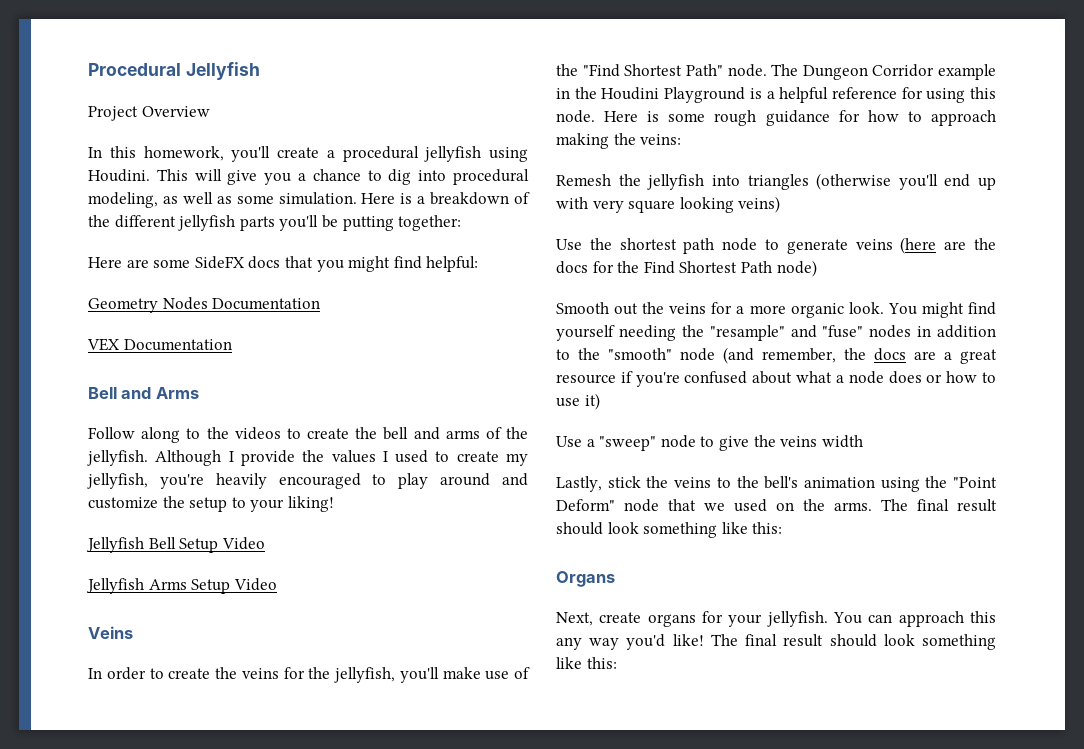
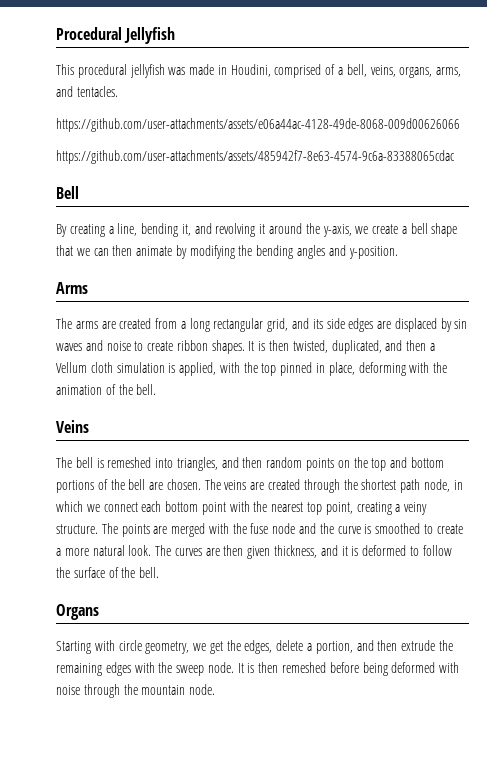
[88,106,210,121] [88,146,528,162] [88,169,529,185] [88,192,530,208] [88,215,462,231] [88,256,479,272] [88,297,321,313] [87,338,232,351] [88,387,199,399] [88,427,528,443] [87,450,528,466] [87,473,528,489] [88,496,334,512] [86,537,265,553] [86,578,277,594] [88,626,133,639] [88,667,530,683] [556,64,996,80] [556,87,996,103] [556,110,996,126] [556,133,682,149] [556,173,996,190] [556,196,781,213] [556,237,996,254] [556,260,817,277] [556,302,996,318] [556,325,996,341] [556,347,997,364] [556,371,996,387] [556,393,600,410] [556,435,863,451] [556,476,997,492] [556,499,997,512] [556,522,783,538] [556,571,615,587] [556,611,996,627] [556,634,996,650] [556,657,617,669] Project Overview // In this homework, you'll create a procedural jellyfish using Houdini. This will give you a chance to dig into procedural modeling, as well as some simulation. Here is a breakdown of the different jellyfish parts you'll be putting together: // Here are some SideFX docs that you might find helpful: // Geometry Nodes Documentation // VEX Documentation // Bell and Arms // Follow along to the videos to create the bell and arms of the jellyfish. Although I provide the values I used to create my jellyfish, you're heavily encouraged to play around and customize the setup to your liking! // Jellyfish Bell Setup Video // Jellyfish Arms Setup Video // Veins // In order to create the veins for the jellyfish, you'll make use of the "Find Shortest Path" node. The Dungeon Corridor example in the Houdini Playground is a helpful reference for using this node. Here is some rough guidance for how to approach making the veins: // Remesh the jellyfish into triangles (otherwise you'll end up with very square looking veins) // Use the shortest path node to generate veins (here are the docs for the Find Shortest Path node) // Smooth out the veins for a more organic look. You might find yourself needing the "resample" and "fuse" nodes in addition to the "smooth" node (and remember, the docs are a great resource if you're confused about what a node does or how to use it) // Use a "sweep" node to give the veins width // Lastly, stick the veins to the bell's animation using the "Point Deform" node that we used on the arms. The final result should look something like this: // Organs // Next, create organs for your jellyfish. You can approach this any way you'd like! The final result should look something like this: -> [56,64,462,78] [56,86,118,97] [56,118,460,132] [56,150,455,164] [56,186,79,199] [56,223,458,237] [56,245,398,259] [56,282,88,294] [56,318,468,332] [56,340,435,354] [56,362,448,376] [56,384,157,395] [56,420,89,433] [56,457,444,471] [56,479,463,493] [56,501,428,515] [56,523,463,537] [56,545,452,559] [56,567,160,578] [56,604,99,620] [56,640,453,654] [56,662,460,676] [56,684,216,698] This procedural jellyfish was made in Houdini, comprised of a bell, veins, organs, arms, and tentacles. // https://github.com/user-attachments/assets/e06a44ac-4128-49de-8068-009d00626066 // https://github.com/user-attachments/assets/485942f7-8e63-4574-9c6a-83388065cdac // Bell // By creating a line, bending it, and revolving it around the y-axis, we create a bell shape that we can then animate by modifying the bending angles and y-position. // Arms // The arms are created from a long rectangular grid, and its side edges are displaced by sin waves and noise to create ribbon shapes. It is then twisted, duplicated, and then a Vellum cloth simulation is applied, with the top pinned in place, deforming with the animation of the bell. // Veins // The bell is remeshed into triangles, and then random points on the top and bottom portions of the bell are chosen. The veins are created through the shortest path node, in which we connect each bottom point with the nearest top point, creating a veiny structure. The points are merged with the fuse node and the curve is smoothed to create a more natural look. The curves are then given thickness, and it is deformed to follow the surface of the bell. // Organs // Starting with circle geometry, we get the edges, delete a portion, and then extrude the remaining edges with the sweep node. It is then remeshed before being deformed with noise through the mountain node.

